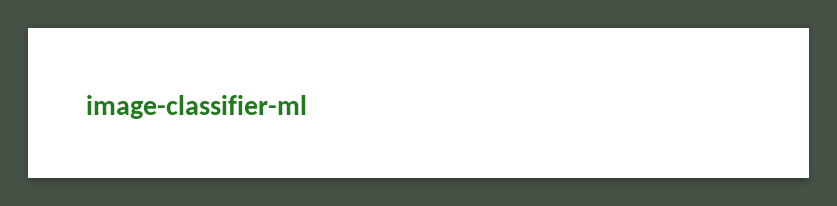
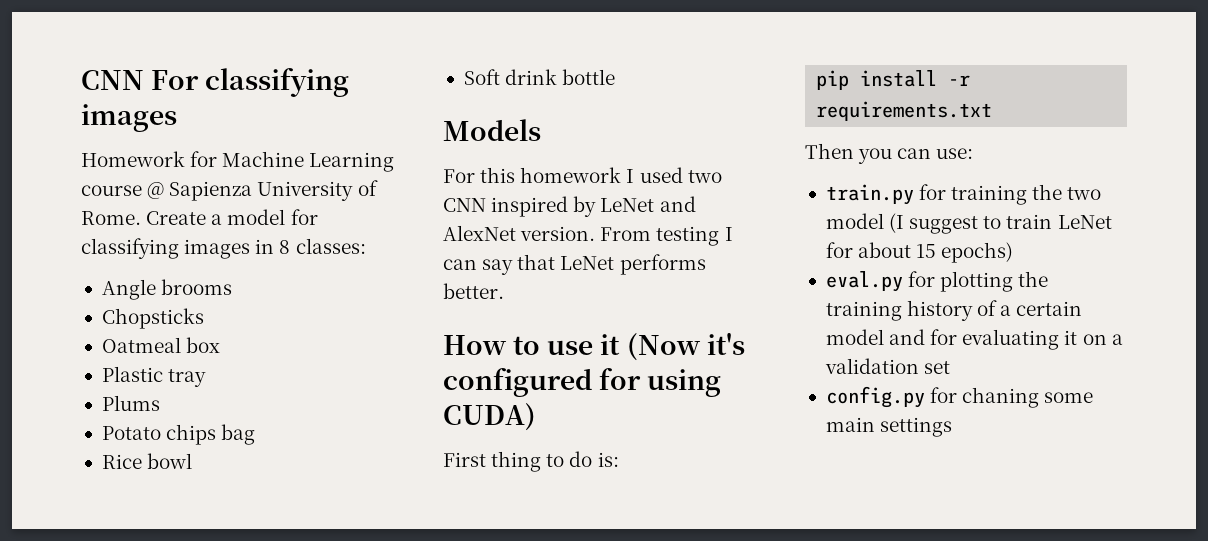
[86,95,307,119] image-classifier-ml -> [81,68,350,97] [81,104,177,132] [81,151,395,172] [81,180,378,201] [81,209,318,225] [81,238,366,259] [101,279,233,300] [101,308,204,329] [101,337,221,353] [101,366,207,387] [101,395,160,411] [101,424,256,445] [101,453,193,469] [463,69,616,85] [443,119,541,141] [443,167,722,183] [443,196,696,217] [443,225,733,246] [443,254,706,275] [443,283,504,299] [443,333,745,361] [443,368,722,397] [443,403,536,431] [443,451,619,472] [816,70,971,90] [816,101,993,121] [805,143,974,164] [825,184,1102,205] [825,213,1112,234] [825,242,1014,263] [825,271,1049,292] [825,300,1083,321] [825,329,1123,350] [824,358,951,374] [825,386,1094,408] [825,417,953,437] CNN For classifying images // Homework for Machine Learning course @ Sapienza University of Rome. Create a model for classifying images in 8 classes: // Angle brooms // Chopsticks // Oatmeal box // Plastic tray // Plums // Potato chips bag // Rice bowl // Soft drink bottle // Models // For this homework I used two CNN inspired by LeNet and AlexNet version. From testing I can say that LeNet performs better. // How to use it (Now it's configured for using CUDA) // First thing to do is: // pip install -r requirements.txt // Then you can use: // train.py for training the two model (I suggest to train LeNet for about 15 epochs) // eval.py for plotting the training history of a certain model and for evaluating it on a validation set // config.py for chaning some main settings

